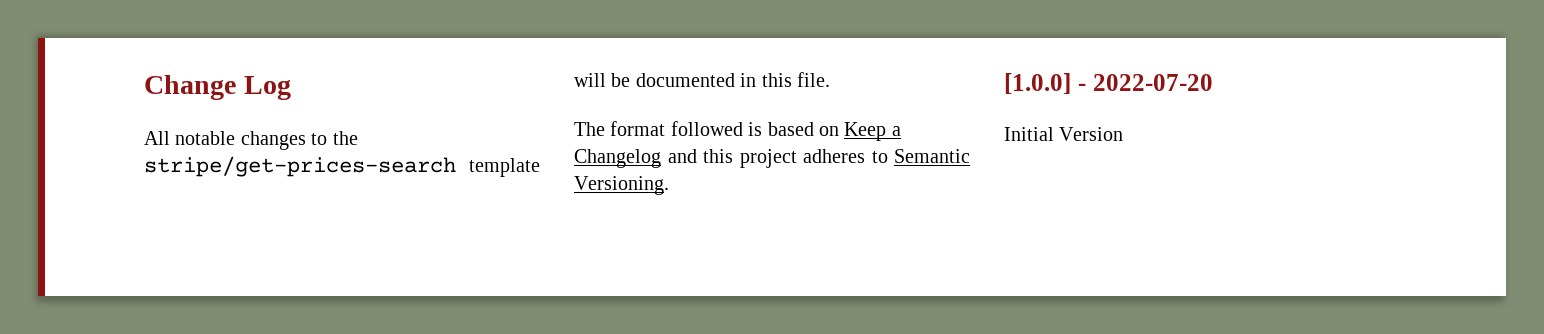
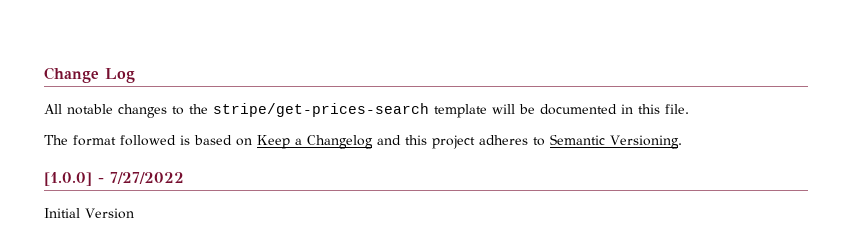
[1092,74,1213,91] 2022-07-20 -> [110,172,184,184] 7/27/2022

